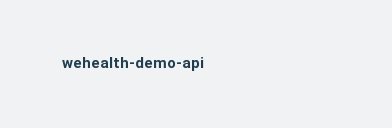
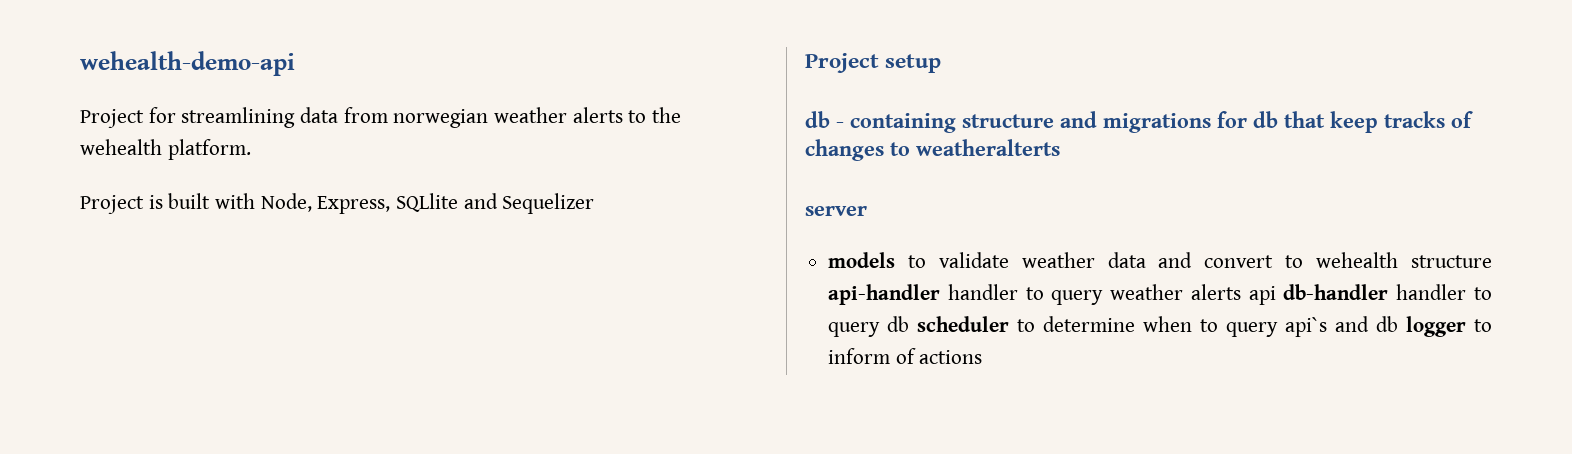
(204, 64) none -> [80,107,682,128] [80,139,251,160] [80,193,595,214] [805,53,942,73] [805,111,1473,133] [805,139,1060,161] [805,206,867,216] [828,252,1492,268] [828,284,1492,305] [828,316,1492,337] [828,348,983,364] // Project for streamlining data from norwegian weather alerts to the wehealth platform. // Project is built with Node, Express, SQLlite and Sequelizer // Project setup // db - containing structure and migrations for db that keep tracks of changes to weatheralterts // server // models to validate weather data and convert to wehealth structure api-handler handler to query weather alerts api db-handler handler to query db scheduler to determine when to query api`s and db logger to inform of actions

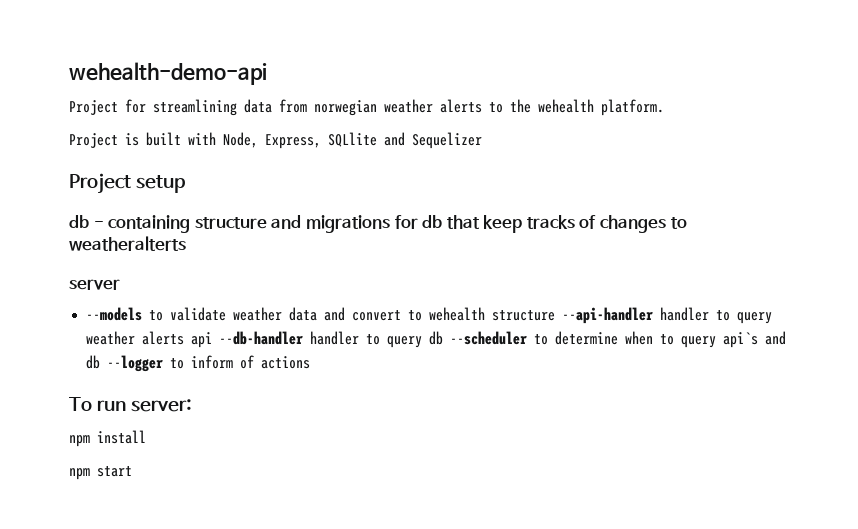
[828,252,896,268] models -> [86,307,143,321] --models
[828,284,941,305] api-handler -> [562,307,654,324] --api-handler
[1283,284,1389,300] db-handler -> [219,331,304,345] --db-handler
[917,316,1010,332] scheduler -> [450,331,528,345] --scheduler
[1406,316,1467,337] logger -> [107,355,164,372] --logger
(983, 357) none -> [69,397,193,412] [69,430,146,447] [69,466,132,480] // To run server: // npm install // npm start

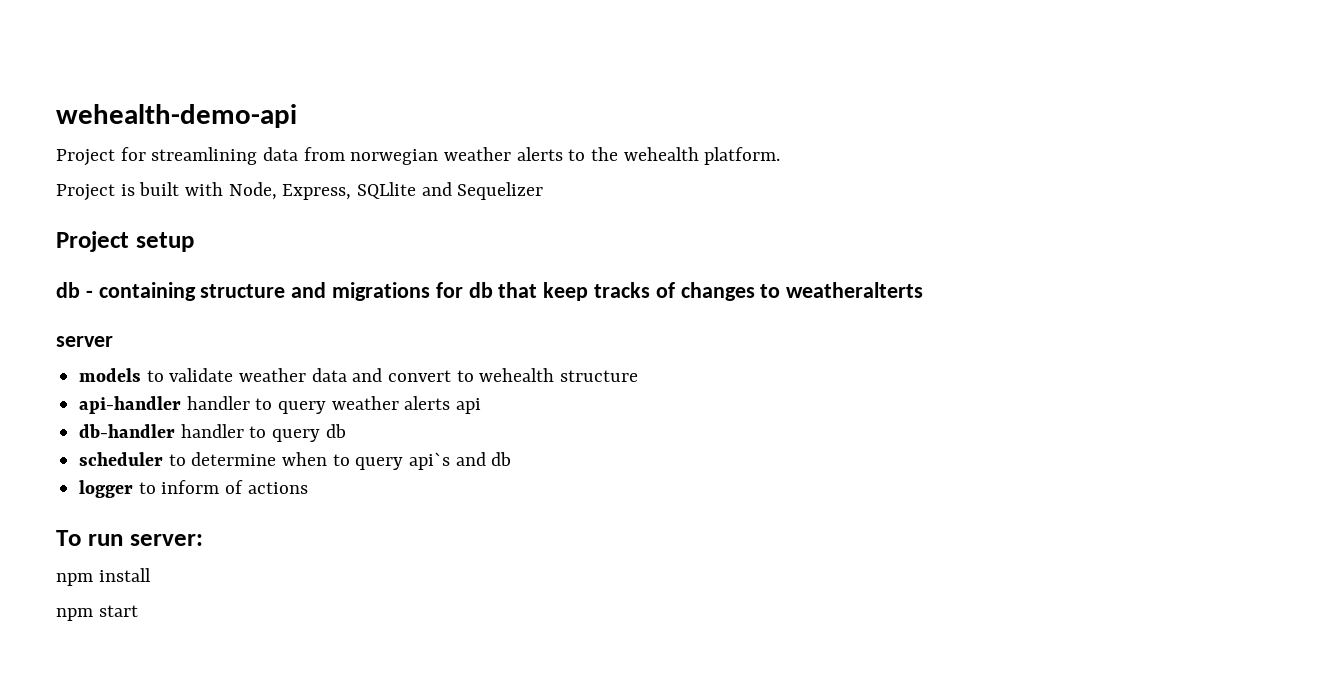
[86,307,143,321] --models -> [79,368,142,382] models
[562,307,654,324] --api-handler -> [79,396,182,414] // api-handler
[219,331,304,345] --db-handler -> [79,424,176,438] // db-handler
[450,331,528,345] --scheduler -> [79,452,164,466] // scheduler
[107,355,164,372] --logger -> [79,480,134,498] // logger

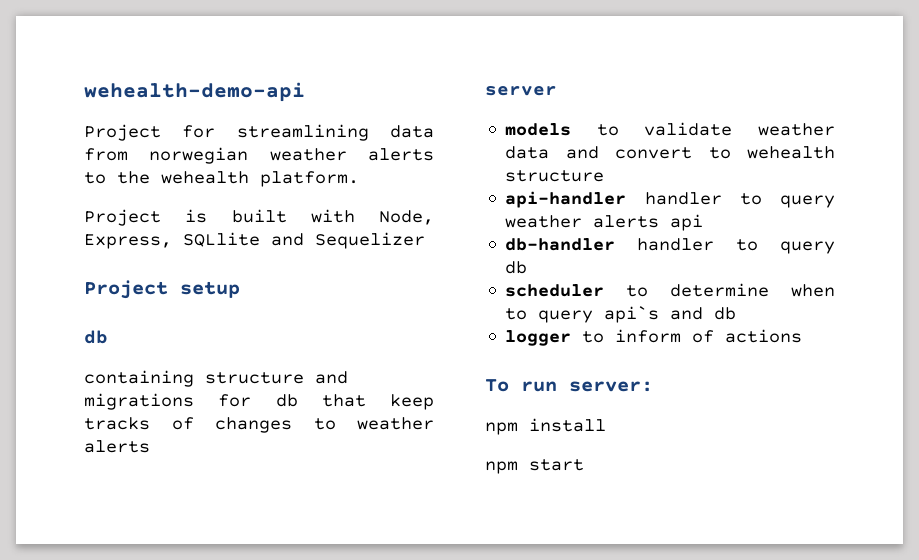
[85,290,93,298] - -> (108, 337) //
[786,282,924,298] weatheralterts -> [357,417,434,430] [84,440,150,453] weather alerts

